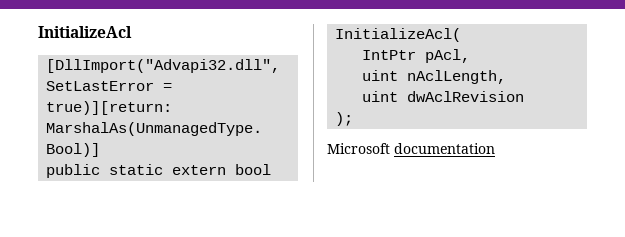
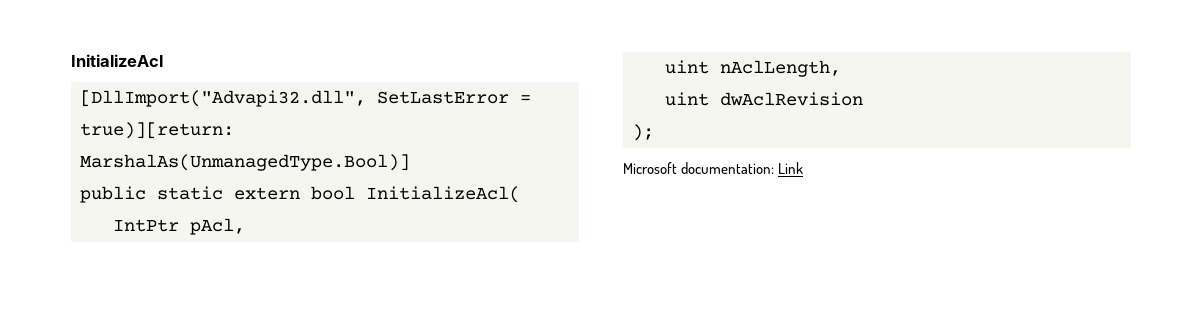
[394,143,495,154] documentation -> [681,162,804,174] documentation: Link

